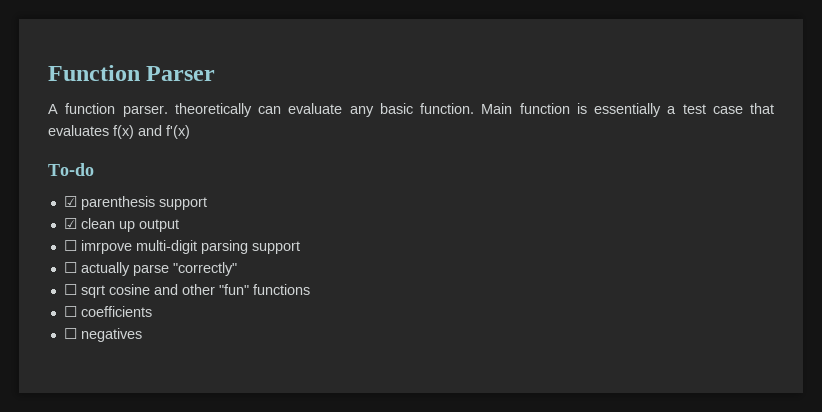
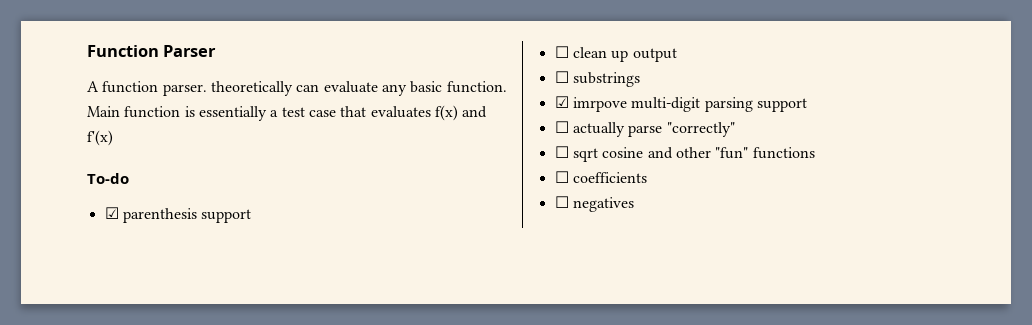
[63,218,77,229] ☑ -> [554,46,569,58] ☐
(77, 245) none -> [572,72,640,87] [554,96,569,108] substrings // ☑

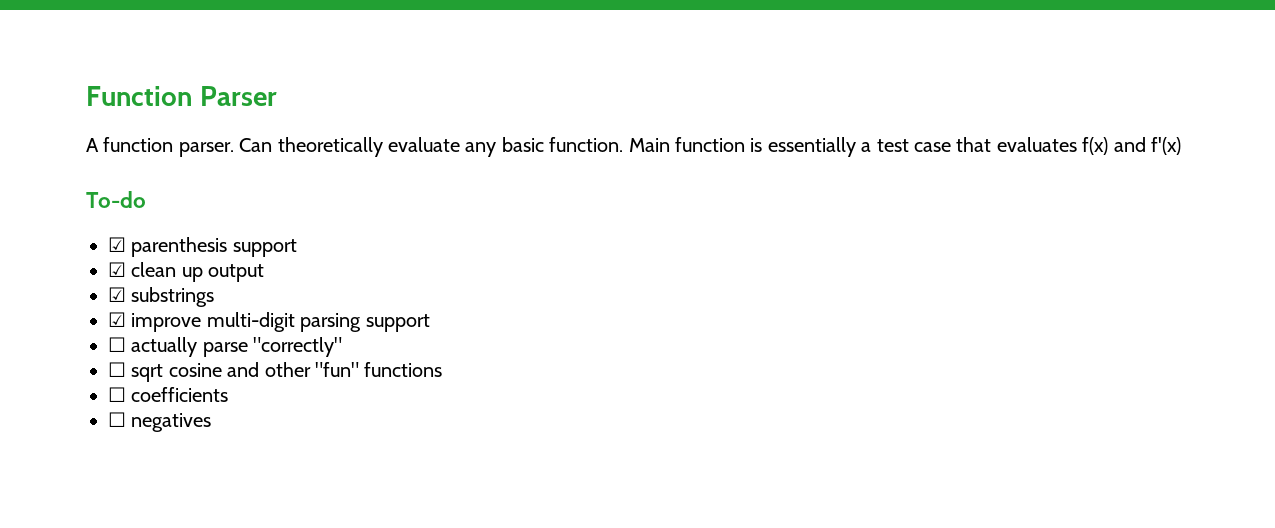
[210,81,320,96] theoretically can -> [239,137,383,157] Can theoretically
[554,46,569,58] ☐ -> [108,262,126,277] ☑
[554,71,569,83] ☐ -> [108,287,126,302] ☑
[572,97,627,112] imrpove -> [131,313,202,332] improve

